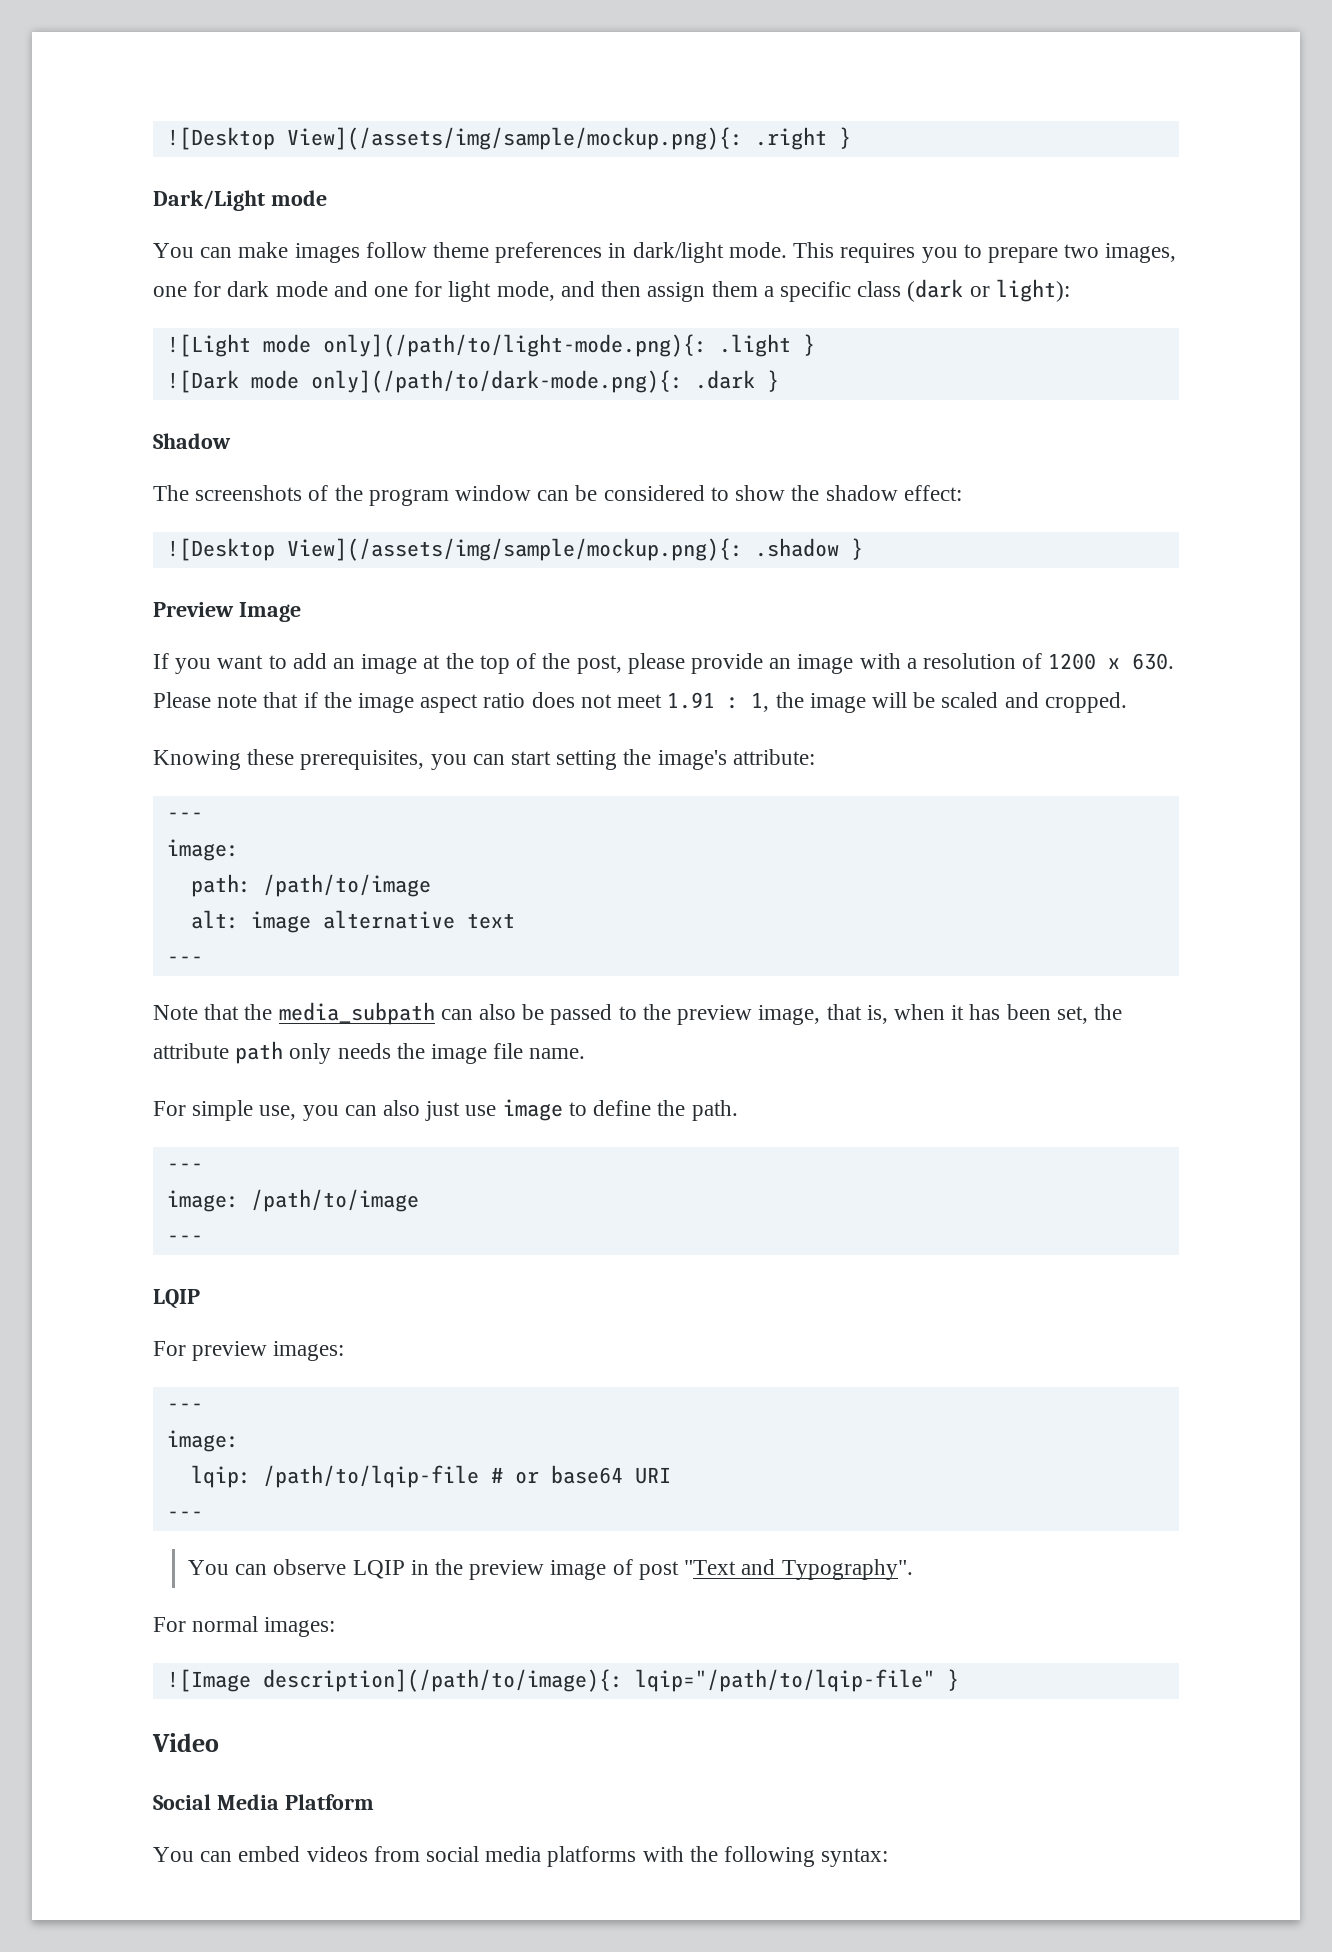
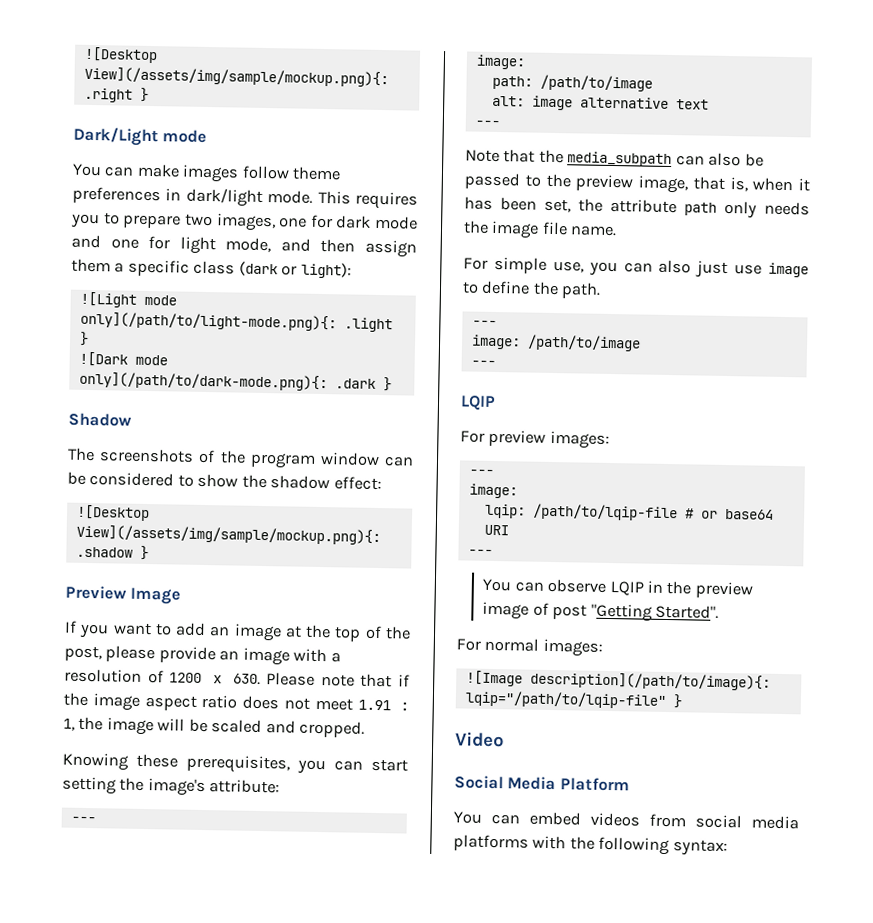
[684,1559,913,1580] "Text and Typography". -> [590,603,720,622] "Getting Started".

